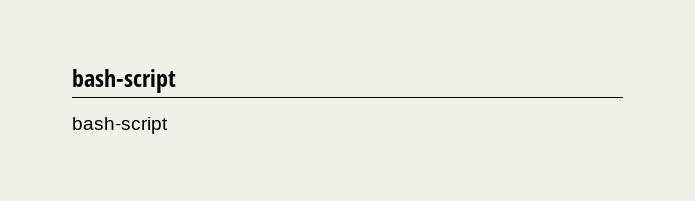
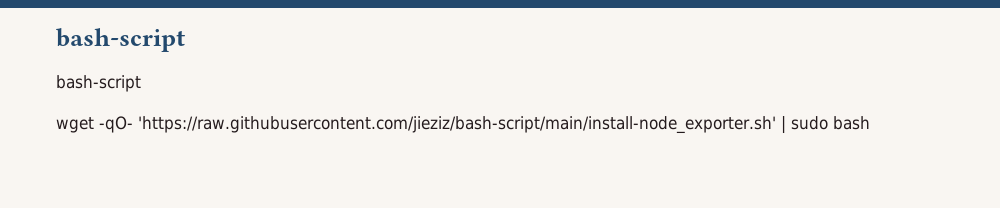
(168, 125) none -> [56,116,870,134] // wget -qO- 'https://raw.githubusercontent.com/jieziz/bash-script/main/install-node_exporter.sh' | sudo bash

